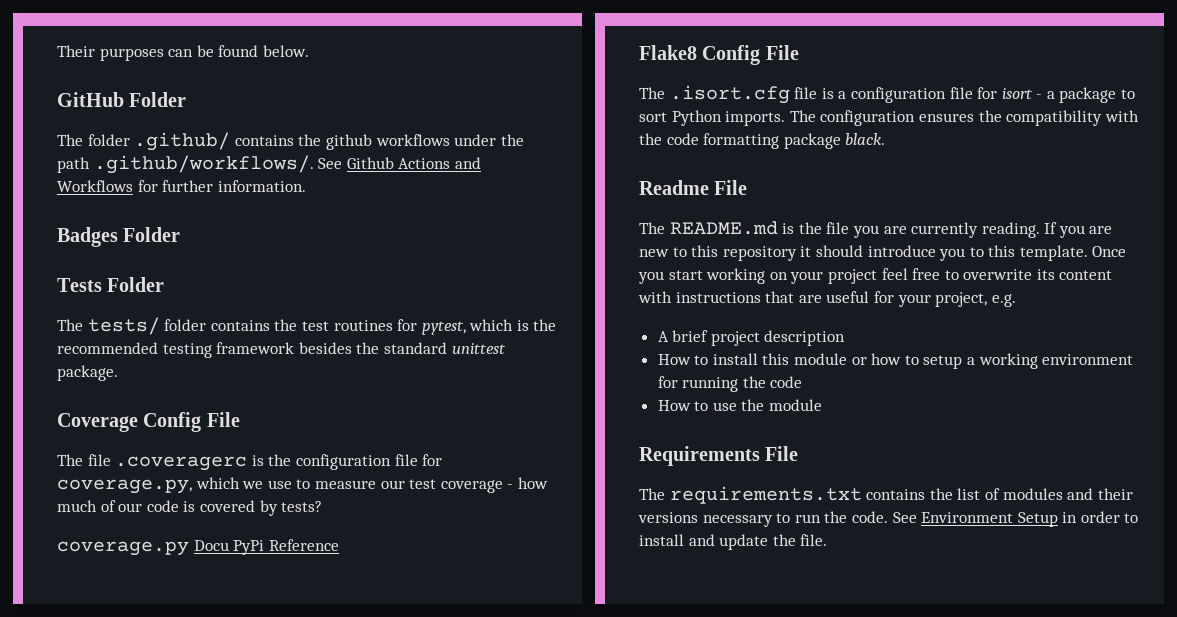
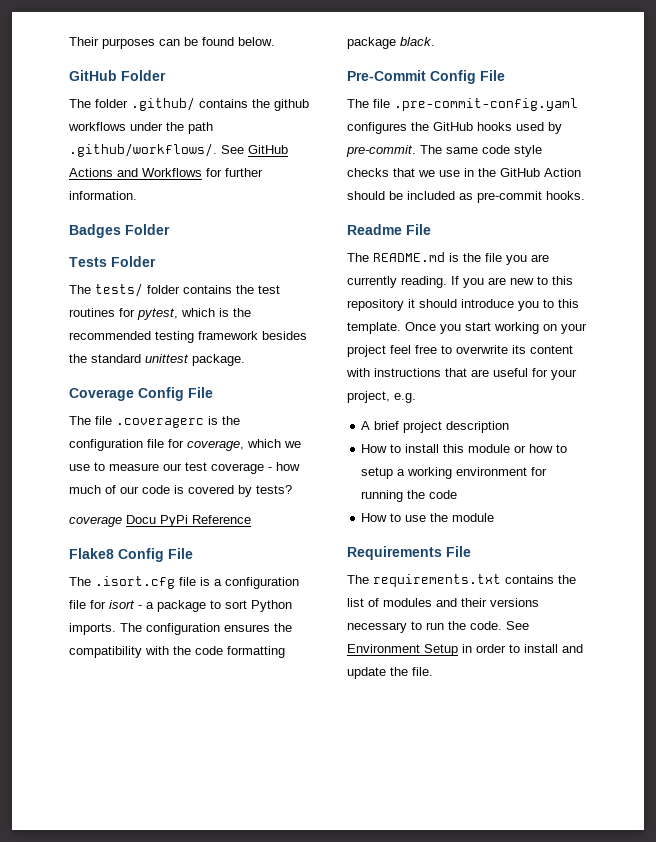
[346,157,394,169] Github -> [248,145,288,154] GitHub
[57,479,192,494] coverage.py, -> [187,440,244,451] coverage,
[57,541,189,556] coverage.py -> [69,516,122,527] coverage
(886, 139) none -> [347,70,505,84] [347,98,578,111] [347,122,562,134] [346,145,542,157] [347,168,581,177] [347,191,585,203] // Pre-Commit Config File // The file .pre-commit-config.yaml configures the GitHub hooks used by pre-commit. The same code style checks that we use in the GitHub Action should be included as pre-commit hooks.

